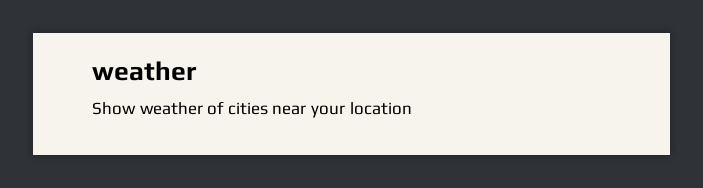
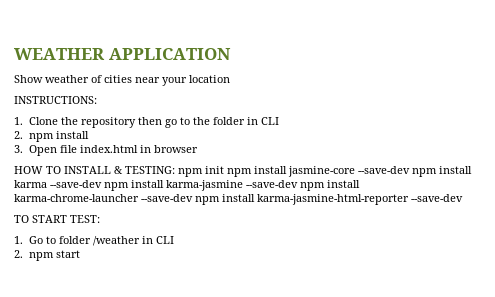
[92,61,197,81] weather -> [14,48,231,60] WEATHER APPLICATION
(412, 108) none -> [14,96,97,104] [14,117,279,128] [14,131,89,142] [14,145,198,156] [14,166,472,177] [14,180,360,191] [14,194,463,205] [14,215,100,223] [14,236,174,246] [14,250,80,261] // INSTRUCTIONS: // 1. Clone the repository then go to the folder in CLI // 2. npm install // 3. Open file index.html in browser // HOW TO INSTALL & TESTING: npm init npm install jasmine-core --save-dev npm install karma --save-dev npm install karma-jasmine --save-dev npm install karma-chrome-launcher --save-dev npm install karma-jasmine-html-reporter --save-dev // TO START TEST: // 1. Go to folder /weather in CLI // 2. npm start

